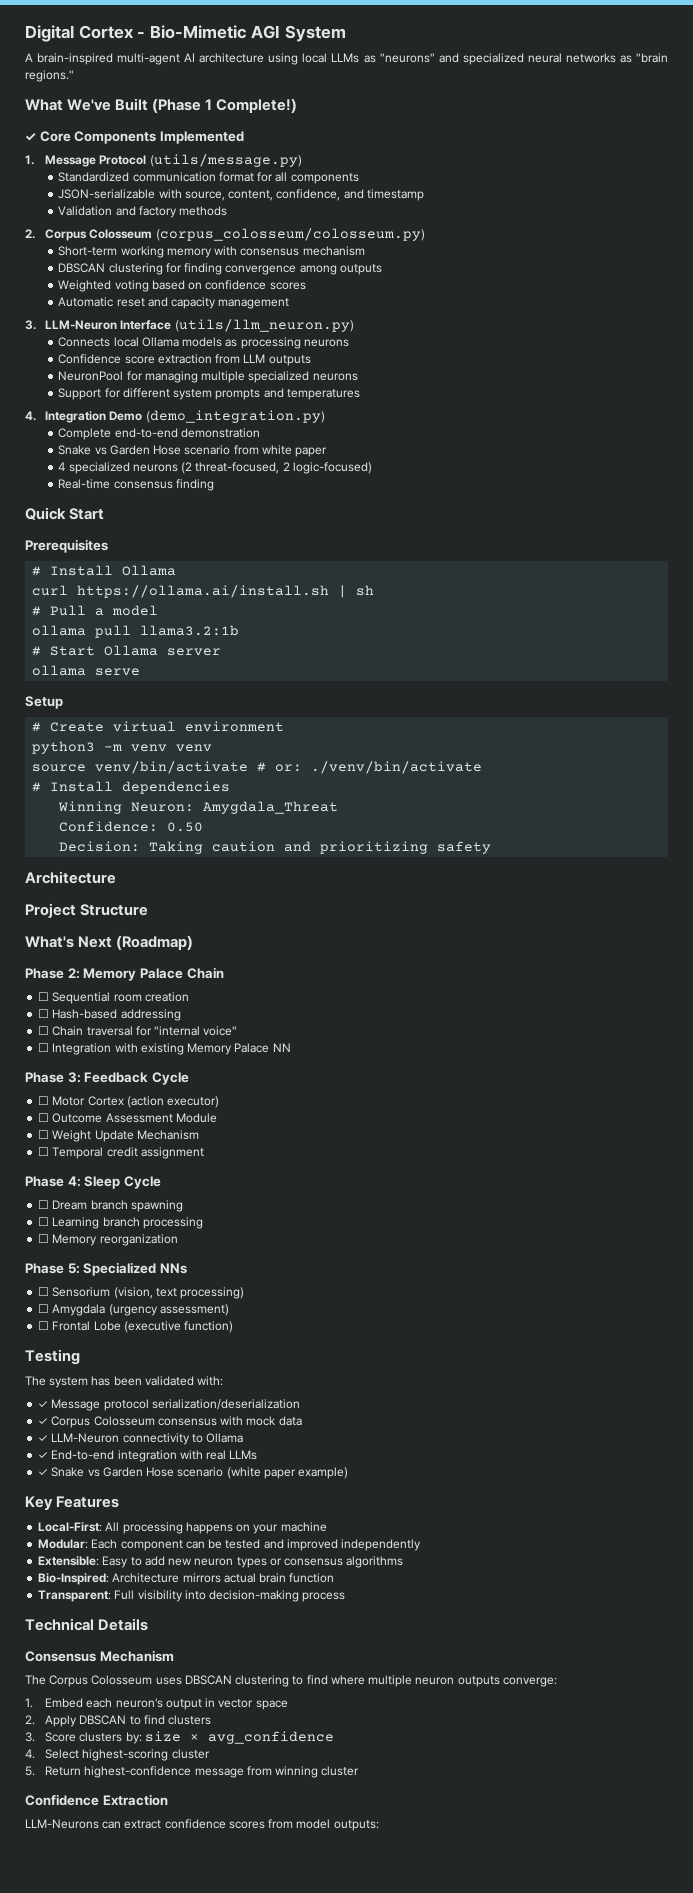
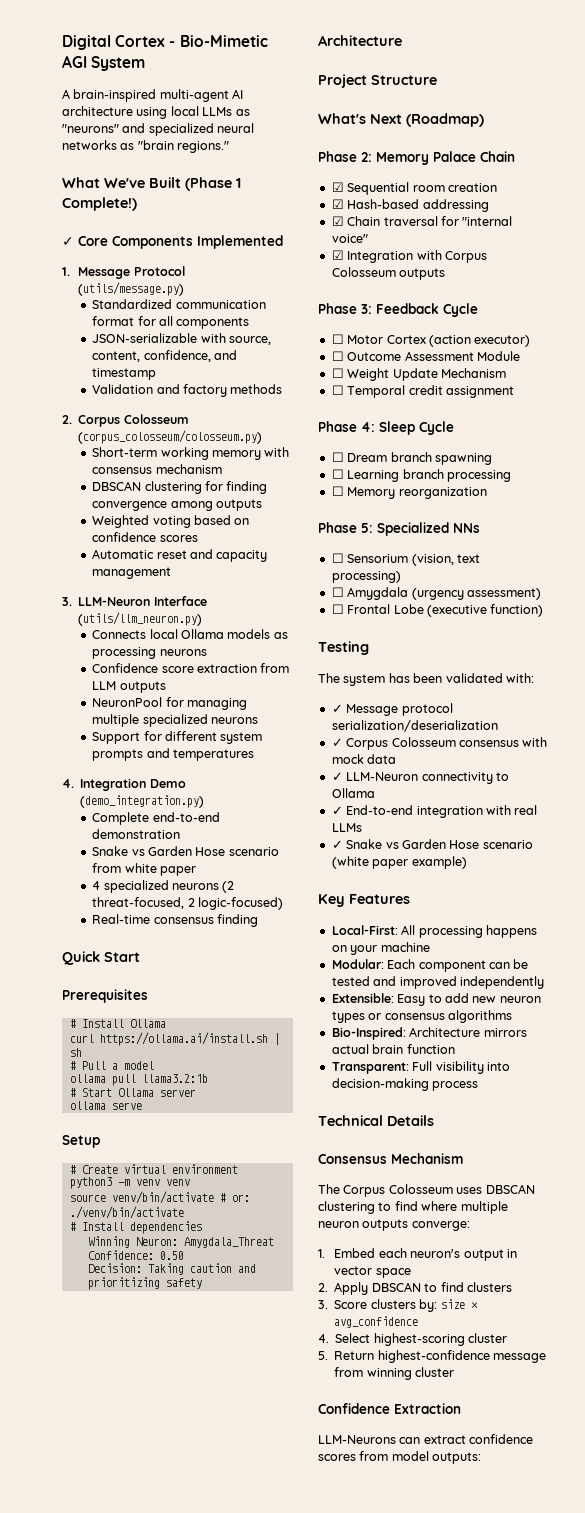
[38,992,50,1001] ☐ -> [331,182,344,192] ☑
[38,1009,50,1018] ☐ -> [331,199,344,209] ☑
[38,1026,50,1035] ☐ -> [331,216,344,226] ☑
[38,1043,50,1052] ☐ -> [331,250,344,260] ☑
[140,1043,291,1055] existing Memory Palace NN -> [444,251,487,263] [331,267,446,280] Corpus Colosseum outputs

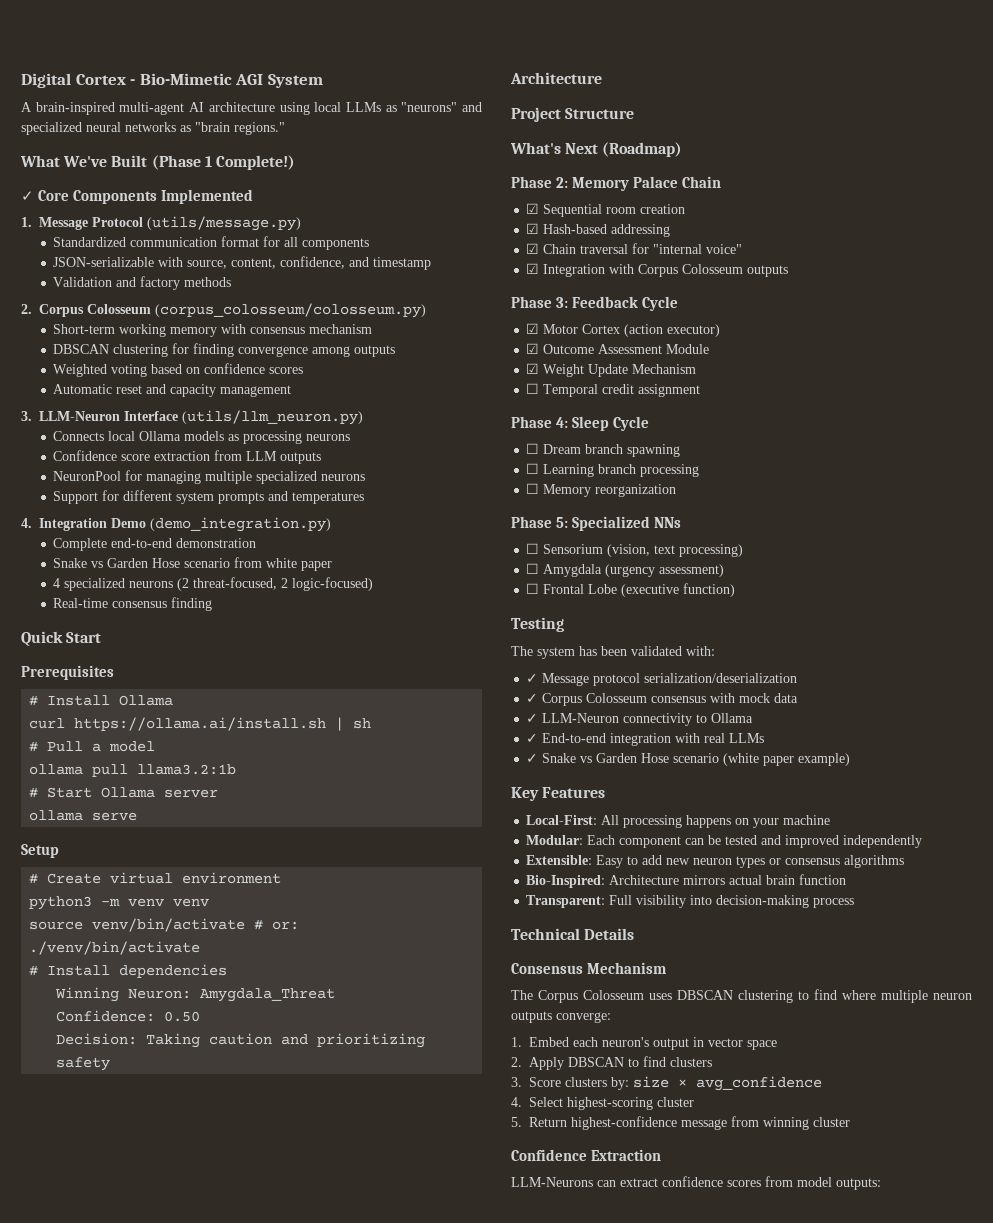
[331,334,344,344] ☐ -> [526,323,540,334] ☑
[331,351,344,361] ☐ -> [526,343,540,354] ☑
[331,368,344,378] ☐ -> [526,363,540,374] ☑

